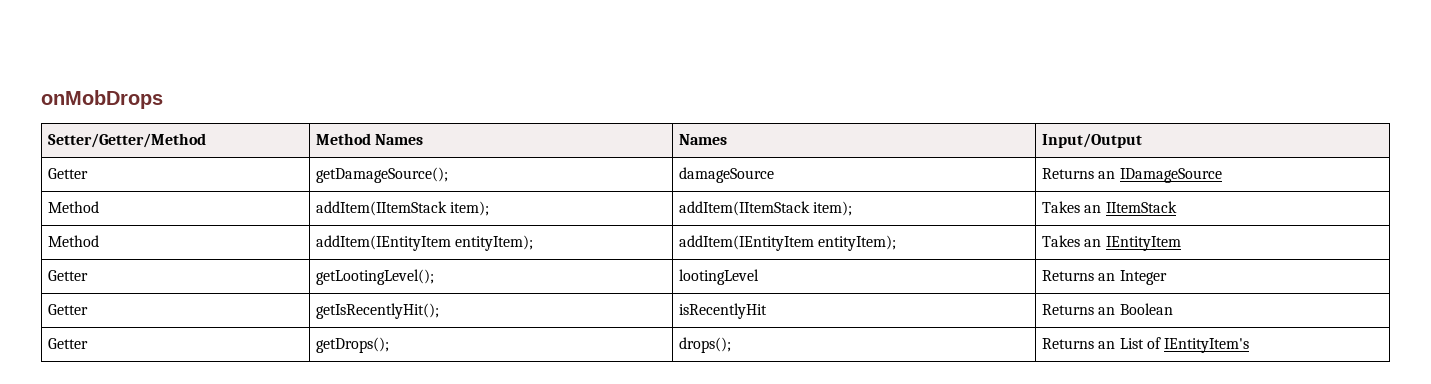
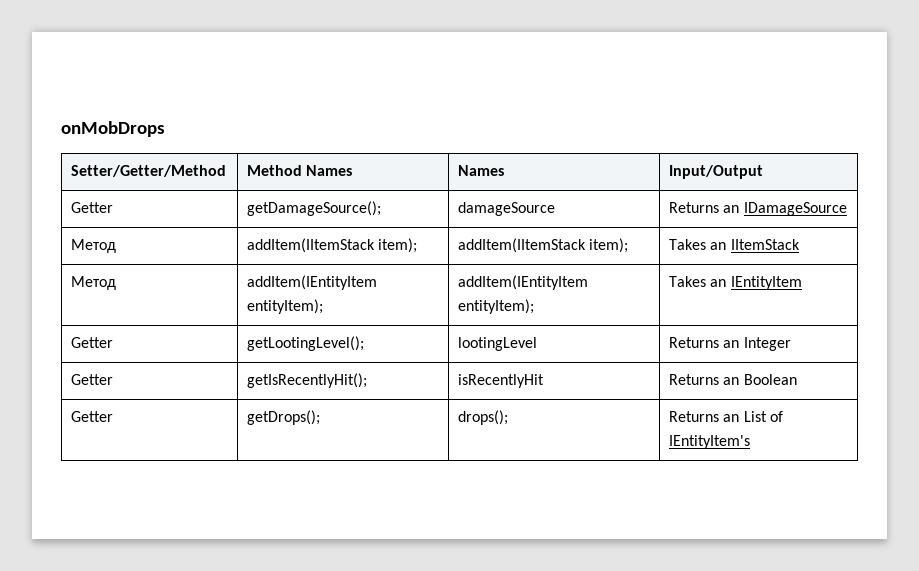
[48,201,100,213] Method -> [71,239,117,253] Метод
[48,235,100,247] Method -> [71,276,117,290] Метод

